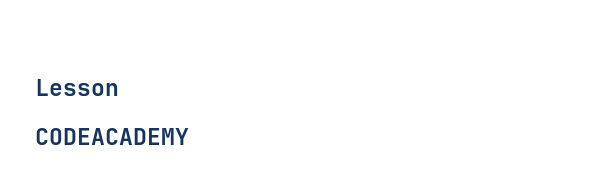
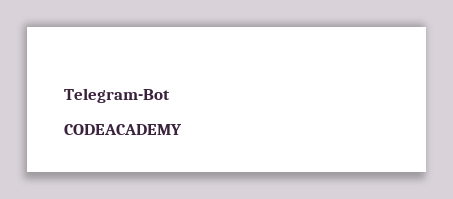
[35,79,119,96] Lesson -> [64,88,170,103] Telegram-Bot

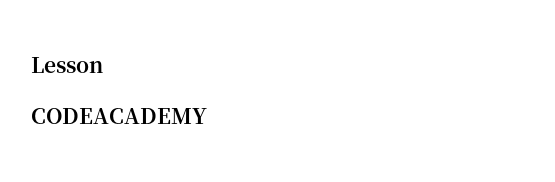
[64,88,170,103] Telegram-Bot -> [31,57,103,73] Lesson

